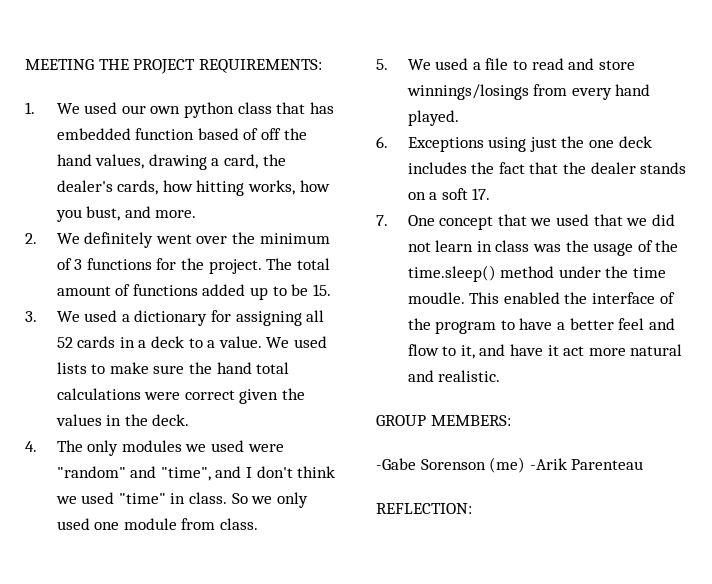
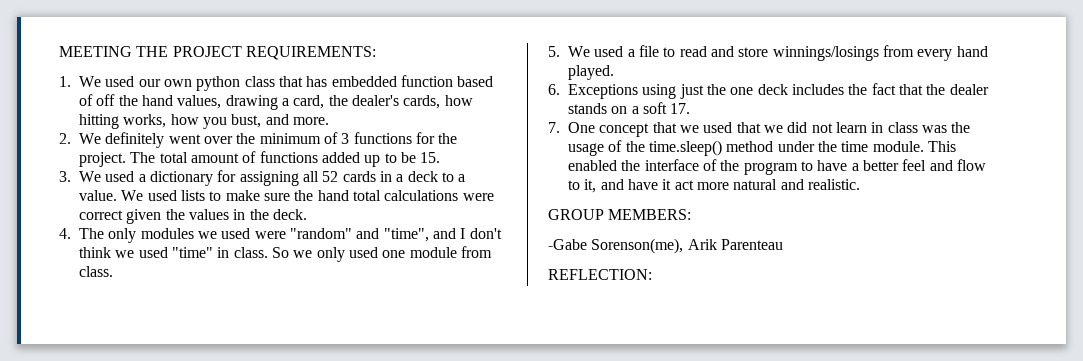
[407,292,465,304] moudle. -> [872,141,924,152] module.
[420,457,567,473] Sorenson (me) -Arik -> [591,238,717,254] Sorenson(me), Arik

